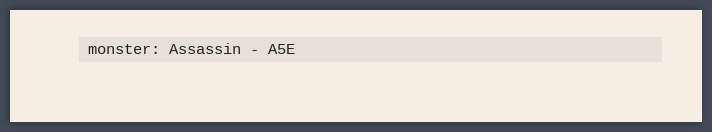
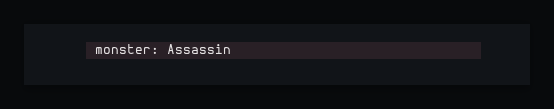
[250,44,295,54] - A5E -> (231, 49) none

